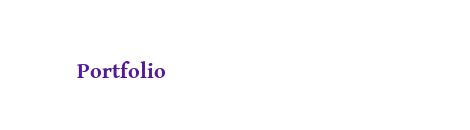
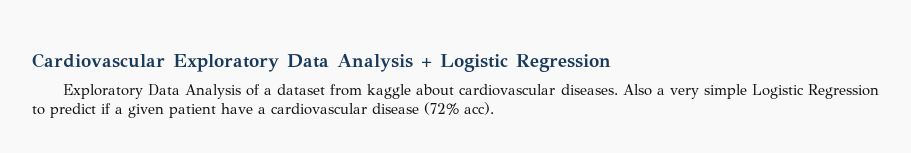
[77,61,166,78] Portfolio -> [32,53,611,72] [62,84,879,99] [32,102,494,118] Cardiovascular Exploratory Data Analysis + Logistic Regression // Exploratory Data Analysis of a dataset from kaggle about cardiovascular diseases. Also a very simple Logistic Regression to predict if a given patient have a cardiovascular disease (72% acc).

